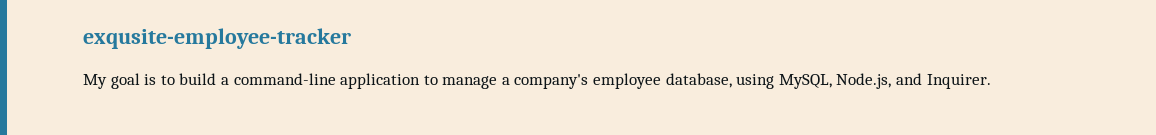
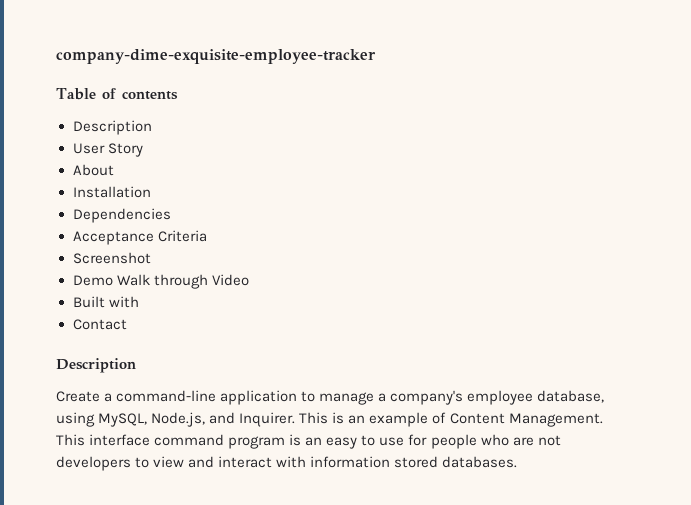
[83,28,351,49] [83,73,217,89] exqusite-employee-tracker // My goal is to build -> [56,49,376,64] [56,88,178,100] [72,120,152,135] [72,143,143,157] [72,164,114,176] [72,186,151,198] [72,208,171,223] [72,230,207,245] [72,252,151,264] [72,274,249,289] [72,296,139,308] [72,319,127,330] [56,358,136,373] [56,391,100,402] company-dime-exquisite-employee-tracker // Table of contents // Description // User Story // About // Installation // Dependencies // Acceptance Criteria // Screenshot // Demo Walk through Video // Built with // Contact // Description // Create
(991, 81) none -> [299,412,603,427] [56,434,561,449] [56,456,518,471] This is an example of Content Management. This interface command program is an easy to use for people who are not developers to view and interact with information stored databases.

